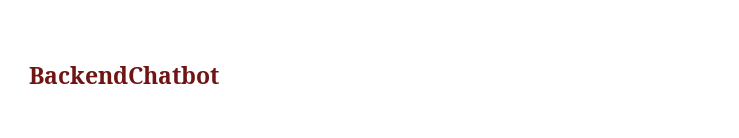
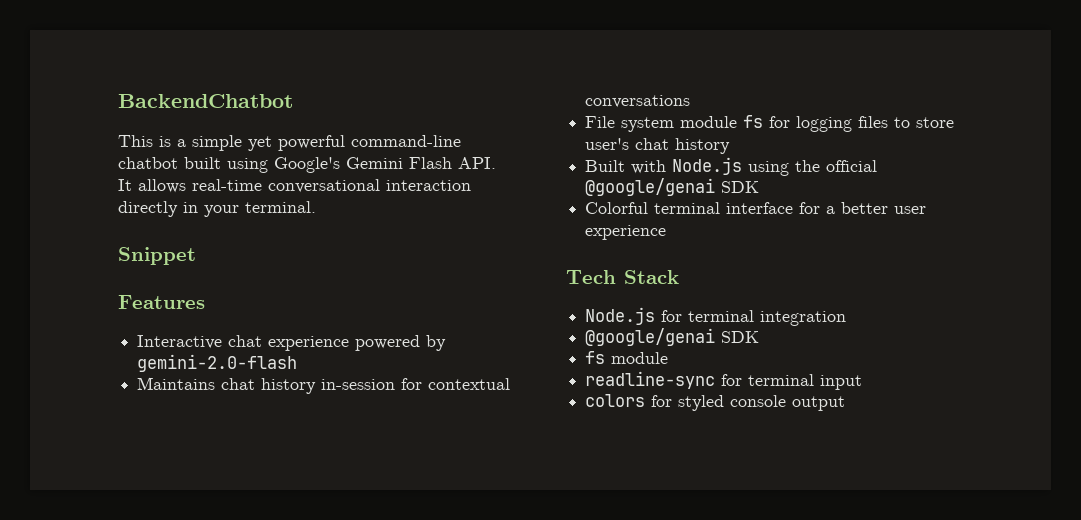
(219, 75) none -> [118,135,461,151] [118,157,496,173] [118,179,471,193] [118,201,316,217] [118,247,196,265] [118,295,205,309] [137,335,447,351] [137,354,298,372] [137,377,511,394] [585,95,691,108] [585,115,955,132] [585,138,731,154] [585,157,878,176] [585,178,760,196] [585,202,927,214] [585,225,667,240] [566,270,679,284] [585,307,847,326] [585,328,760,346] [585,351,669,364] [585,371,863,390] [585,394,846,411] // This is a simple yet powerful command-line chatbot built using Google's Gemini Flash API. It allows real-time conversational interaction directly in your terminal. // Snippet // Features // Interactive chat experience powered by gemini-2.0-flash // Maintains chat history in-session for contextual conversations // File system module fs for logging files to store user's chat history // Built with Node.js using the official @google/genai SDK // Colorful terminal interface for a better user experience // Tech Stack // Node.js for terminal integration // @google/genai SDK // fs module // readline-sync for terminal input // colors for styled console output

